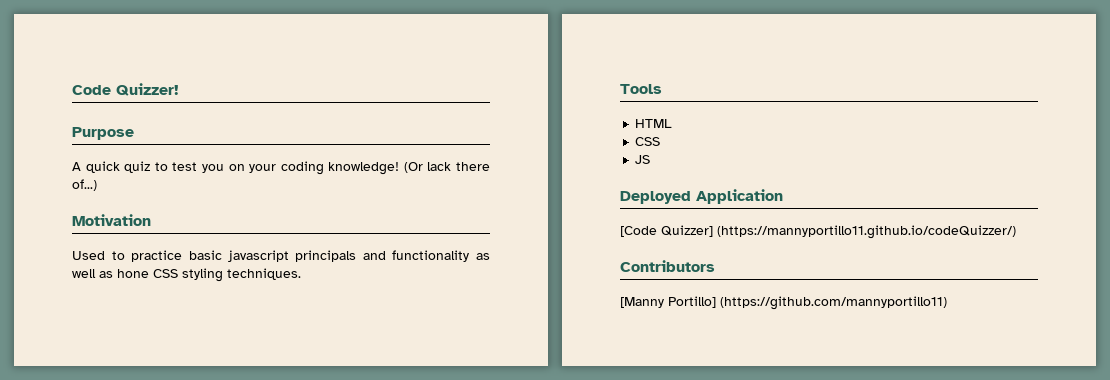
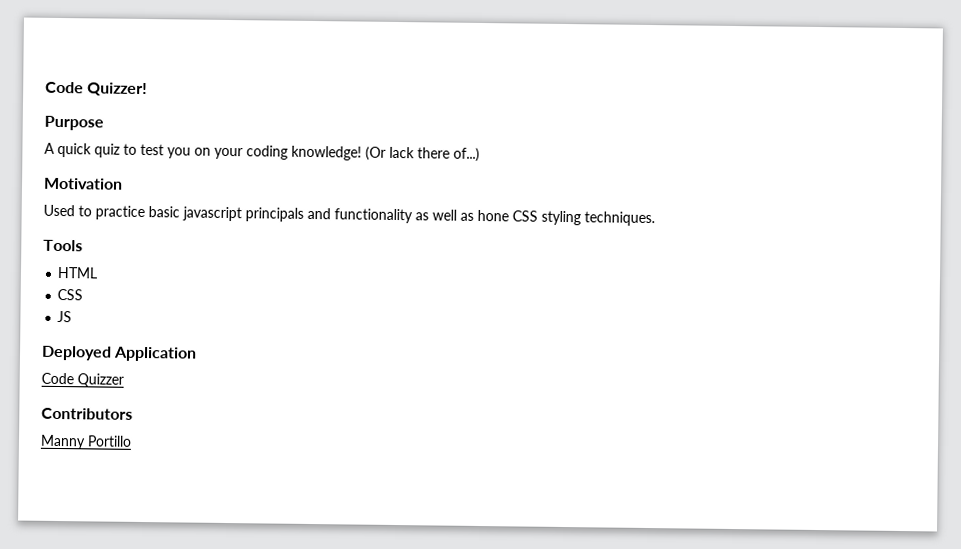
[620,225,1016,239] [620,260,715,272] [620,296,947,310] [Code Quizzer] (https://mannyportillo11.github.io/codeQuizzer/) // Contributors // [Manny Portillo] (https://github.com/mannyportillo11) -> [41,372,124,388] [41,407,133,420] [40,434,132,450] Code Quizzer // Contributors // Manny Portillo

